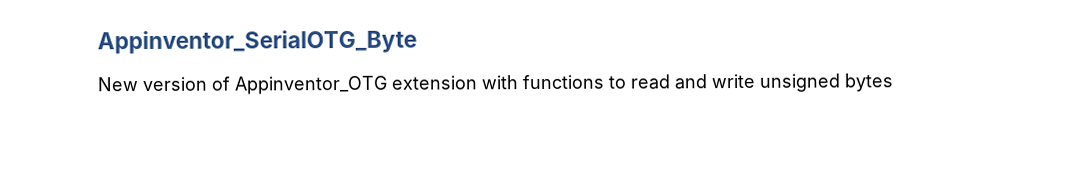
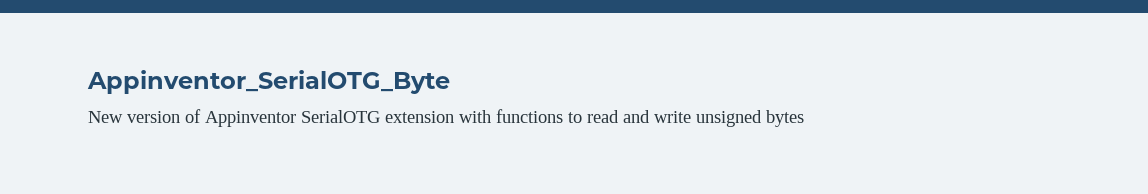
[234,75,387,95] Appinventor_OTG -> [205,110,380,127] Appinventor SerialOTG

